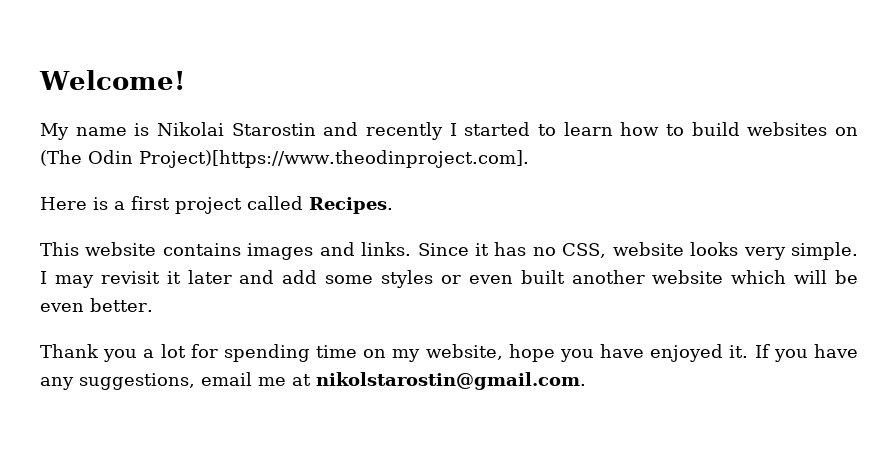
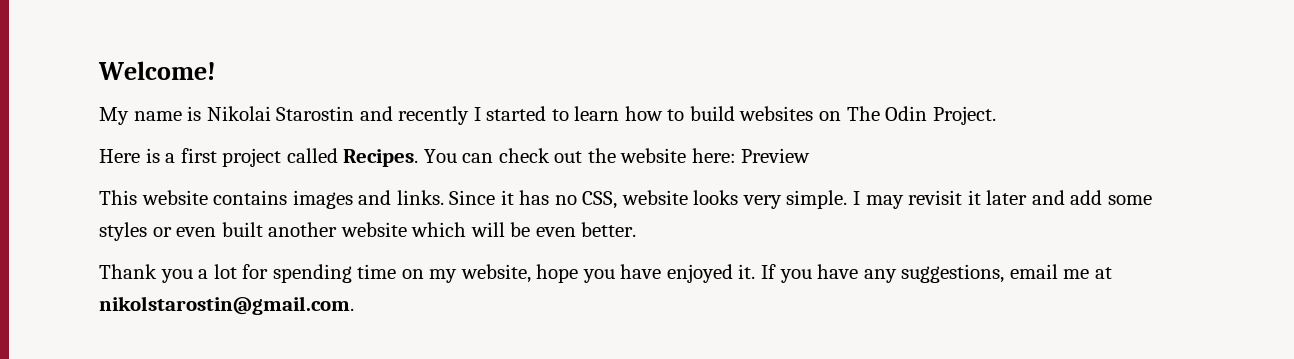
[40,150,529,168] (The Odin Project)[https://www.theodinproject.com]. -> [846,106,996,125] The Odin Project.
(393, 205) none -> [423,148,811,163] You can check out the website here: Preview

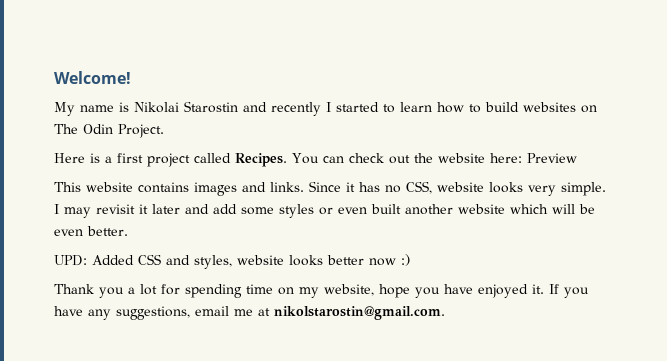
(637, 229) none -> [54,254,410,269] // UPD: Added CSS and styles, website looks better now :)

